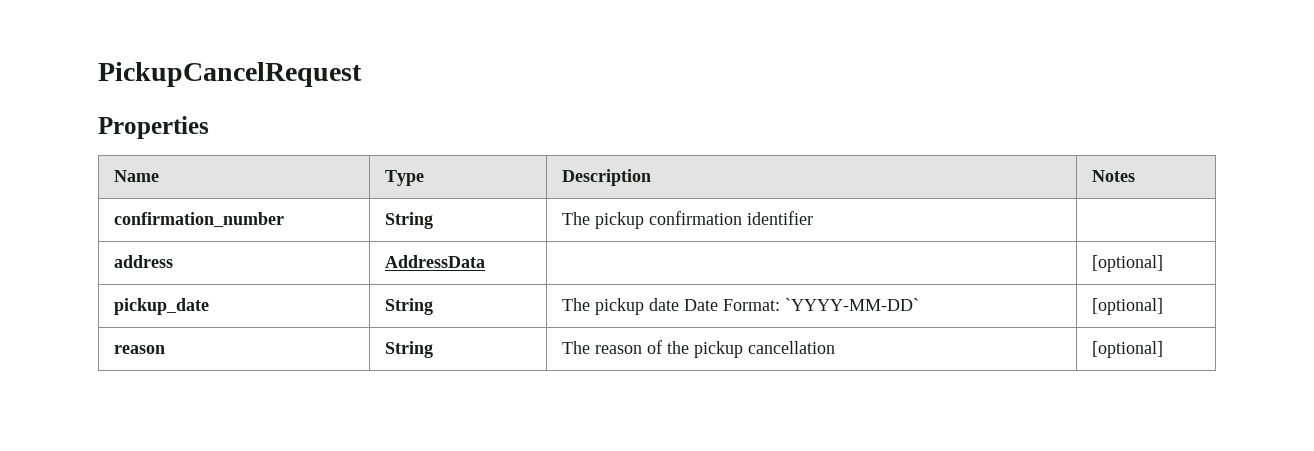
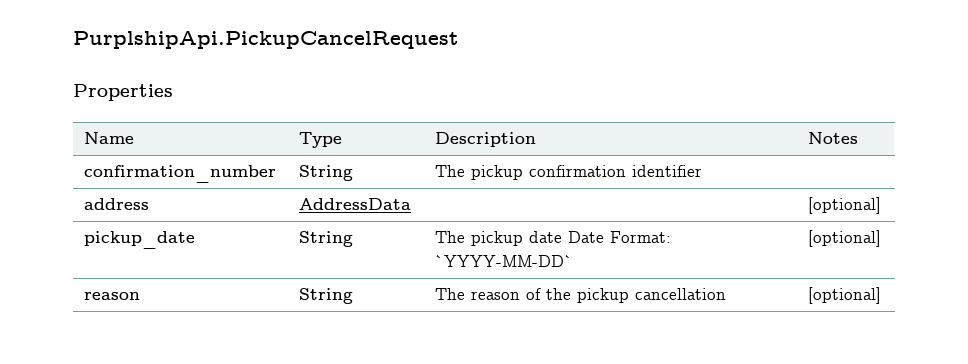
[98,62,362,87] PickupCancelRequest -> [73,31,458,49] PurplshipApi.PickupCancelRequest

